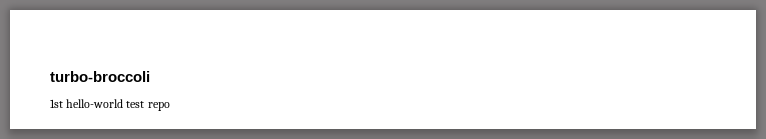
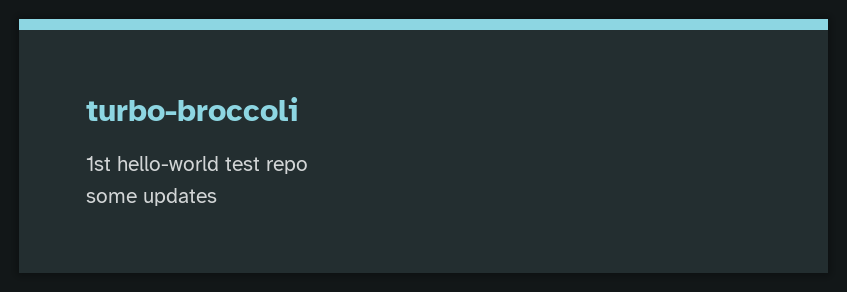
(170, 106) none -> [86,188,217,206] // some updates

